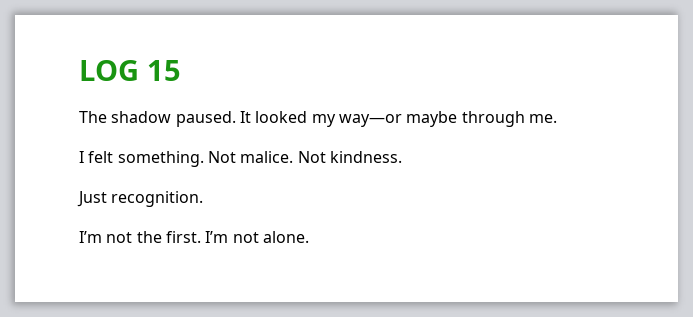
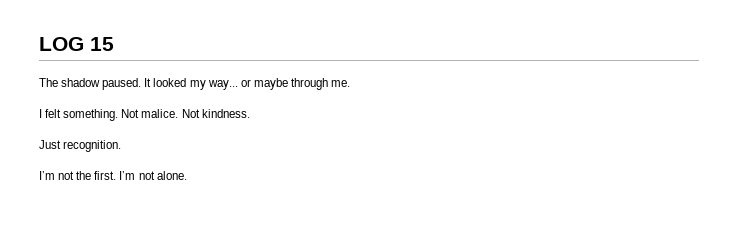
[338,114,402,127] way—or -> [207,79,251,90] way... or

